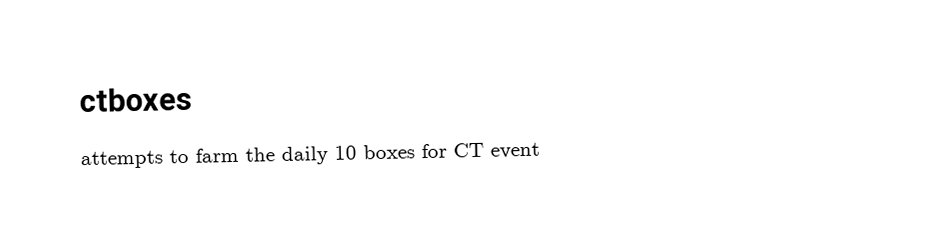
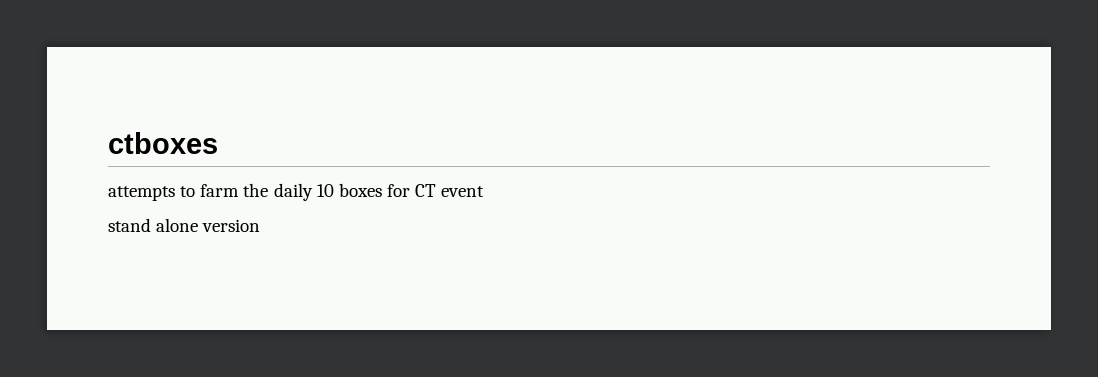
(540, 150) none -> [108,218,261,232] // stand alone version

